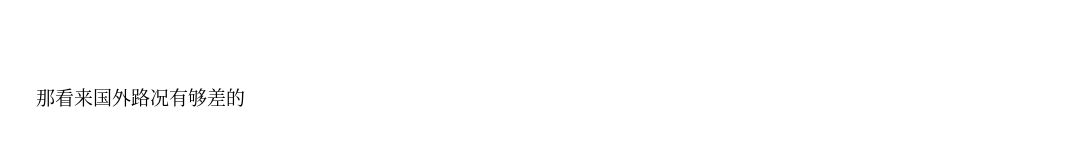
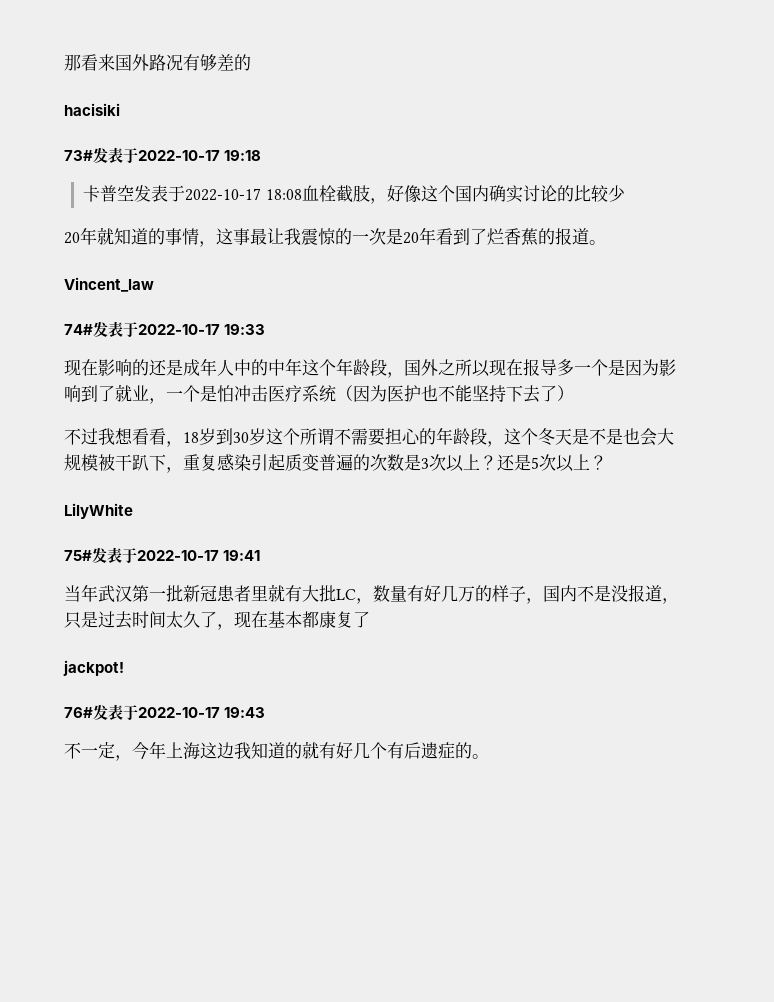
(245, 97) none -> [64,103,120,116] [64,147,262,164] [83,185,625,204] [64,227,606,247] [64,277,154,292] [64,321,266,338] [64,358,676,378] [64,384,574,404] [64,427,674,447] [64,454,607,473] [64,503,133,519] [64,547,261,564] [64,584,679,604] [64,611,370,630] [63,660,124,676] [64,704,266,721] [64,741,489,761] // hacisiki // 73#发表于2022-10-17 19:18 // 卡普空发表于2022-10-17 18:08血栓截肢，好像这个国内确实讨论的比较少 // 20年就知道的事情，这事最让我震惊的一次是20年看到了烂香蕉的报道。 // Vincent_law // 74#发表于2022-10-17 19:33 // 现在影响的还是成年人中的中年这个年龄段，国外之所以现在报导多一个是因为影响到了就业，一个是怕冲击医疗系统（因为医护也不能坚持下去了） // 不过我想看看，18岁到30岁这个所谓不需要担心的年龄段，这个冬天是不是也会大规模被干趴下，重复感染引起质变普遍的次数是3次以上？还是5次以上？ // LilyWhite // 75#发表于2022-10-17 19:41 // 当年武汉第一批新冠患者里就有大批LC，数量有好几万的样子，国内不是没报道，只是过去时间太久了，现在基本都康复了 // jackpot! // 76#发表于2022-10-17 19:43 // 不一定，今年上海这边我知道的就有好几个有后遗症的。

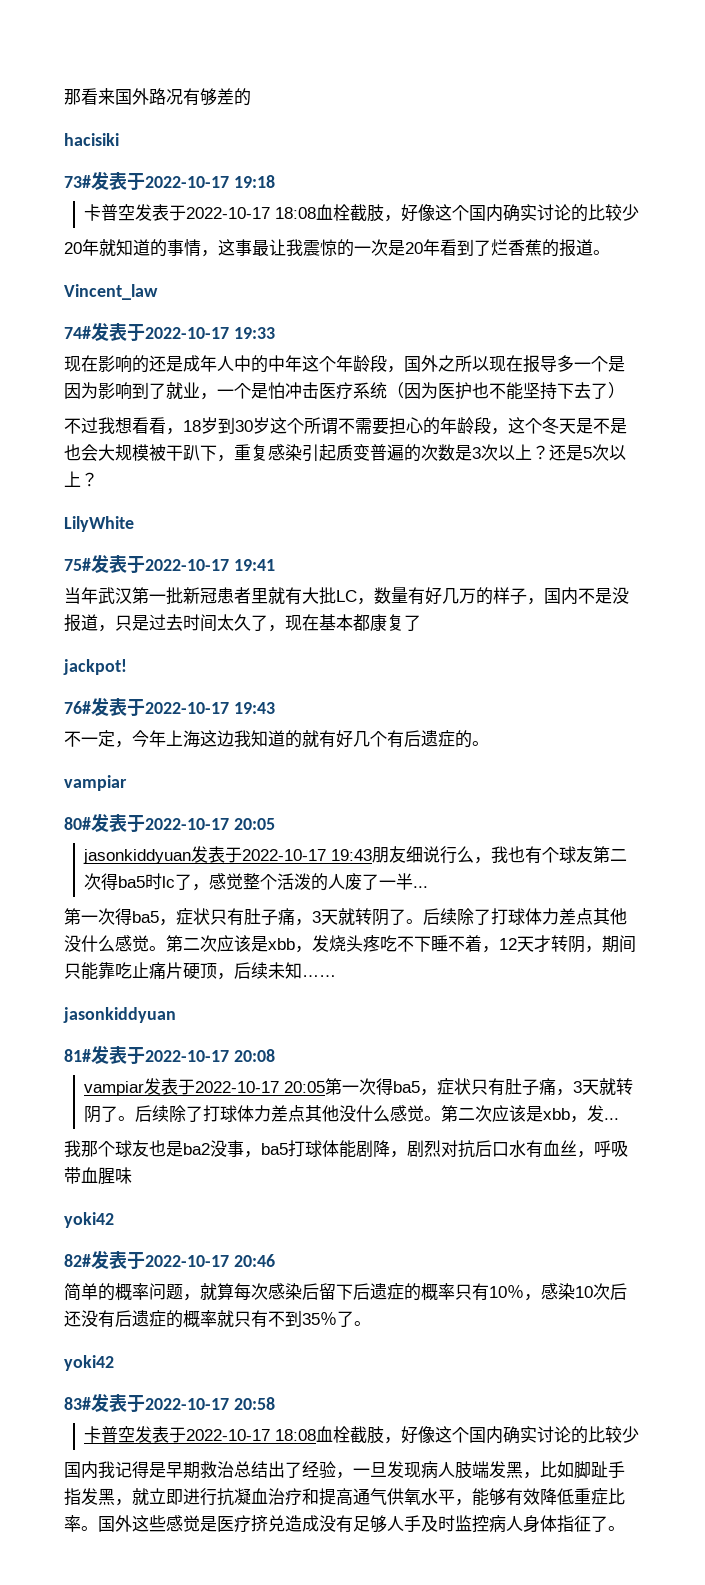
(489, 756) none -> [64,775,127,791] [64,813,275,832] [83,846,628,864] [84,873,429,891] [64,908,627,926] [64,935,636,953] [64,962,336,980] [63,1007,176,1023] [64,1045,275,1064] [84,1078,634,1096] [84,1105,620,1123] [64,1140,628,1158] [64,1167,132,1185] [64,1212,114,1228] [64,1250,275,1269] [64,1283,627,1301] [64,1310,371,1328] [64,1355,114,1371] [64,1393,275,1412] [84,1426,640,1444] [64,1461,625,1479] [64,1488,625,1506] [64,1515,625,1533] // vampiar // 80#发表于2022-10-17 20:05 // jasonkiddyuan发表于2022-10-17 19:43朋友细说行么，我也有个球友第二次得ba5时lc了，感觉整个活泼的人废了一半... // 第一次得ba5，症状只有肚子痛，3天就转阴了。后续除了打球体力差点其他没什么感觉。第二次应该是xbb，发烧头疼吃不下睡不着，12天才转阴，期间只能靠吃止痛片硬顶，后续未知…… // jasonkiddyuan // 81#发表于2022-10-17 20:08 // vampiar发表于2022-10-17 20:05第一次得ba5，症状只有肚子痛，3天就转阴了。后续除了打球体力差点其他没什么感觉。第二次应该是xbb，发... // 我那个球友也是ba2没事，ba5打球体能剧降，剧烈对抗后口水有血丝，呼吸带血腥味 // yoki42 // 82#发表于2022-10-17 20:46 // 简单的概率问题，就算每次感染后留下后遗症的概率只有10％，感染10次后还没有后遗症的概率就只有不到35％了。 // yoki42 // 83#发表于2022-10-17 20:58 // 卡普空发表于2022-10-17 18:08血栓截肢，好像这个国内确实讨论的比较少 // 国内我记得是早期救治总结出了经验，一旦发现病人肢端发黑，比如脚趾手指发黑，就立即进行抗凝血治疗和提高通气供氧水平，能够有效降低重症比率。国外这些感觉是医疗挤兑造成没有足够人手及时监控病人身体指征了。

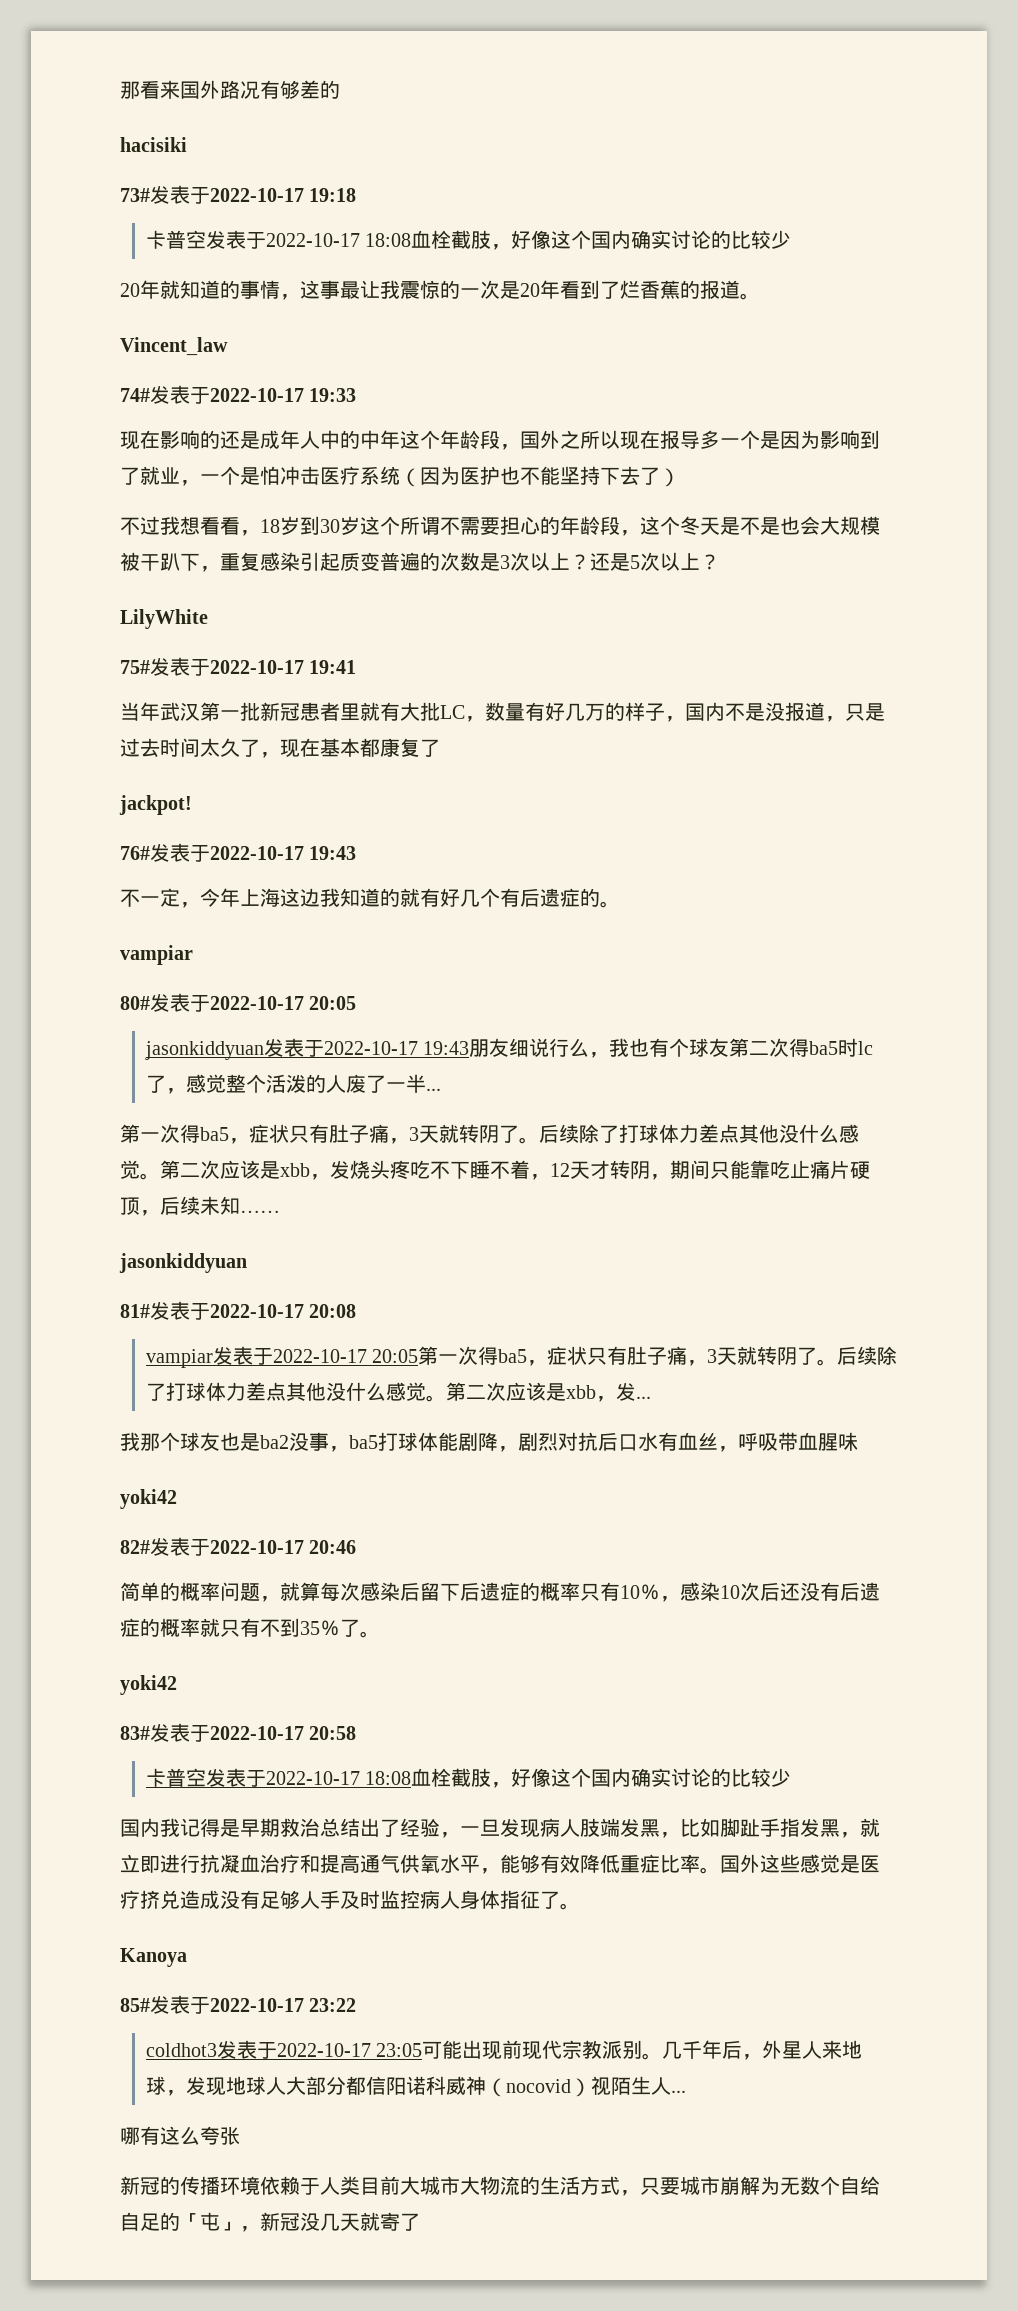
(625, 1528) none -> [120,1948,187,1967] [120,1995,357,2014] [145,2040,862,2060] [145,2076,686,2097] [120,2126,240,2145] [120,2176,880,2196] [120,2212,420,2232] // Kanoya // 85#发表于2022-10-17 23:22 // coldhot3发表于2022-10-17 23:05可能出现前现代宗教派别。几千年后，外星人来地球，发现地球人大部分都信阳诺科威神（nocovid）视陌生人... // 哪有这么夸张 // 新冠的传播环境依赖于人类目前大城市大物流的生活方式，只要城市崩解为无数个自给自足的「屯」，新冠没几天就寄了

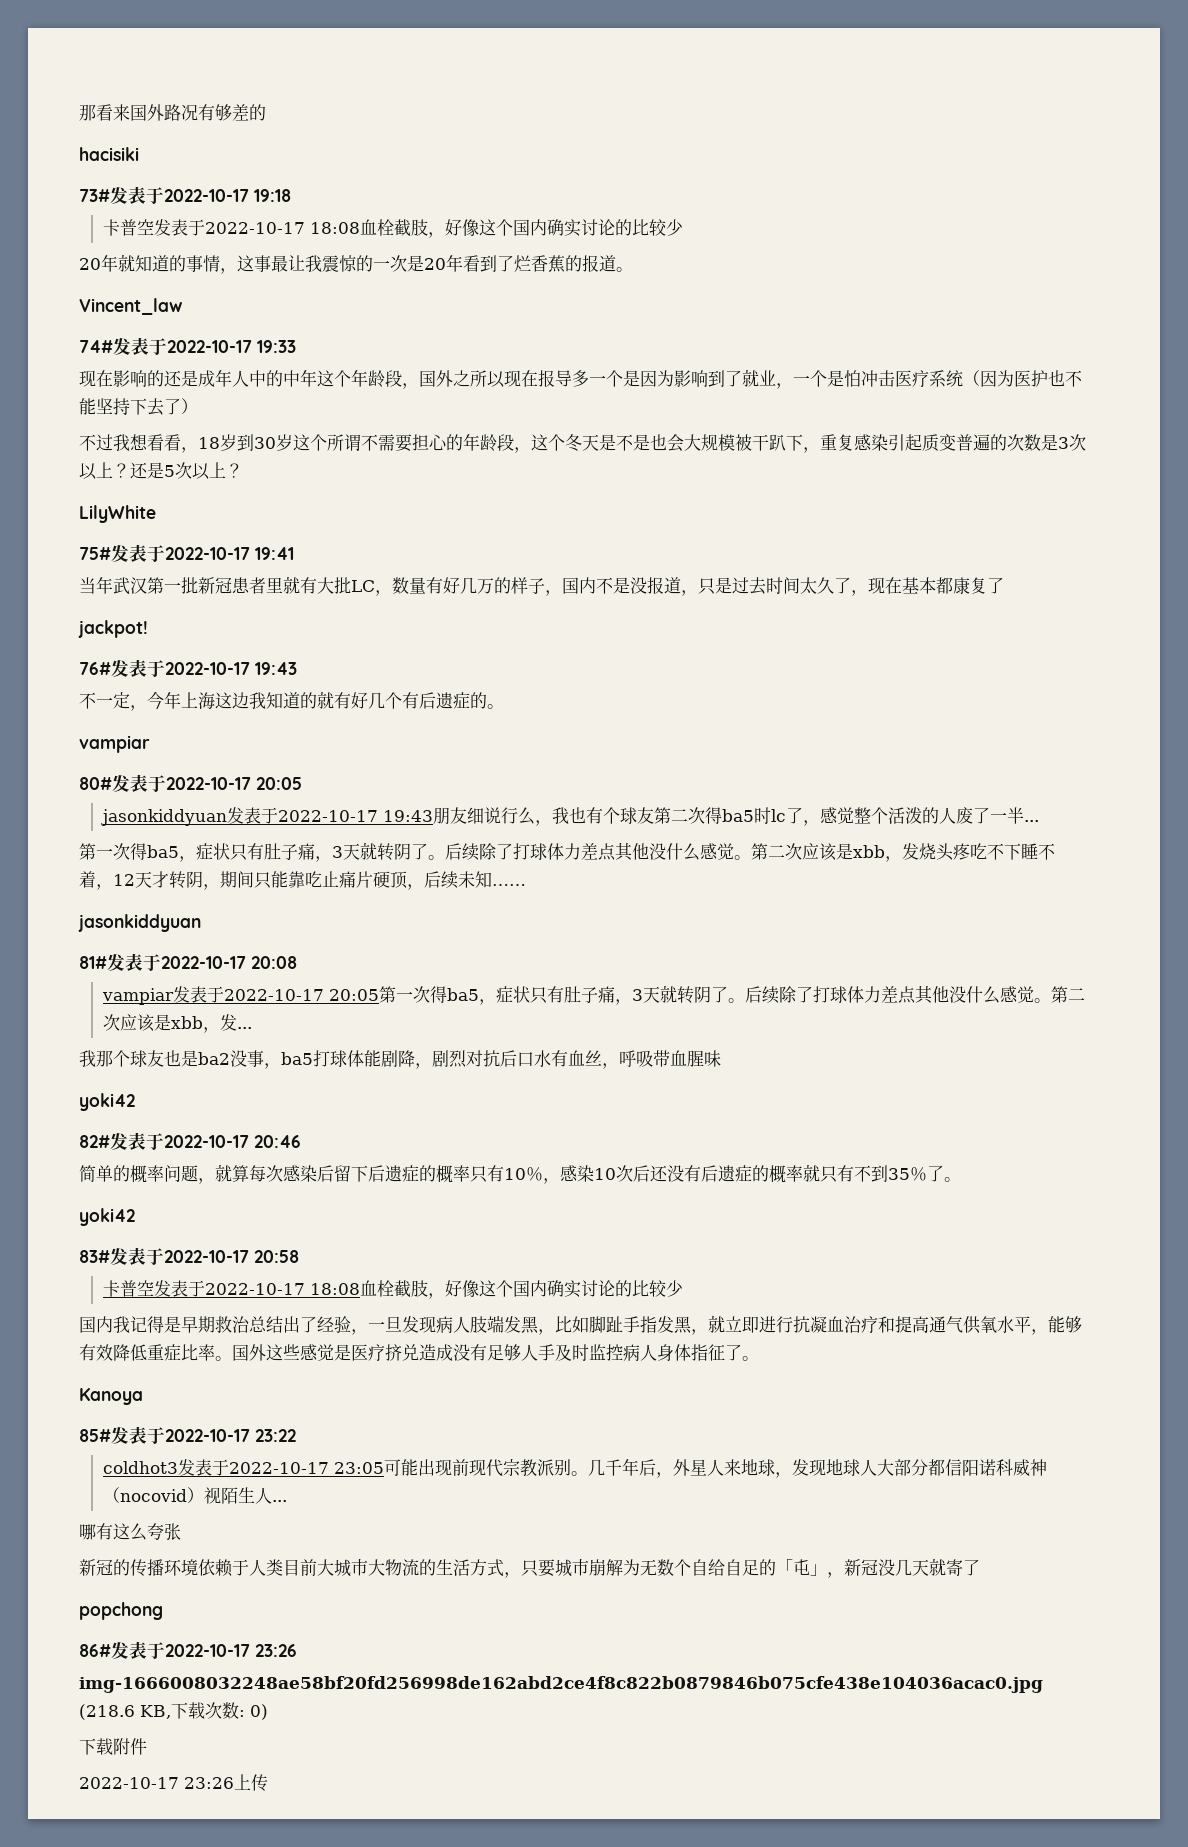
(420, 2222) none -> [79,1602,163,1620] [79,1641,297,1659] [79,1676,1043,1693] [79,1702,268,1720] [79,1738,147,1755] [79,1774,268,1792] // popchong // 86#发表于2022-10-17 23:26 // img-1666008032248ae58bf20fd256998de162abd2ce4f8c822b0879846b075cfe438e104036acac0.jpg (218.6 KB,下载次数: 0) // 下载附件 // 2022-10-17 23:26上传

